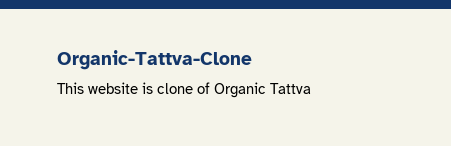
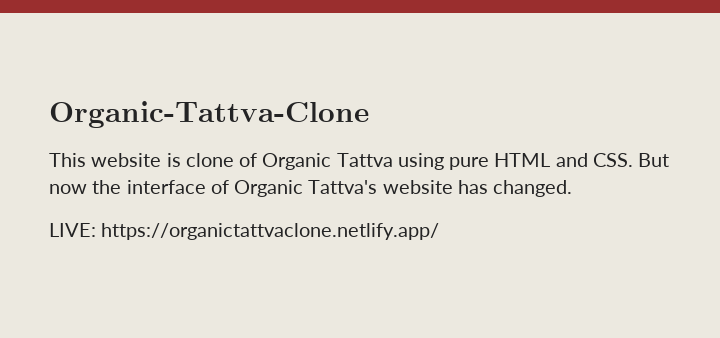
(311, 88) none -> [397,153,670,170] [49,180,573,197] [49,223,440,240] using pure HTML and CSS. But now the interface of Organic Tattva's website has changed. // LIVE: https://organictattvaclone.netlify.app/

